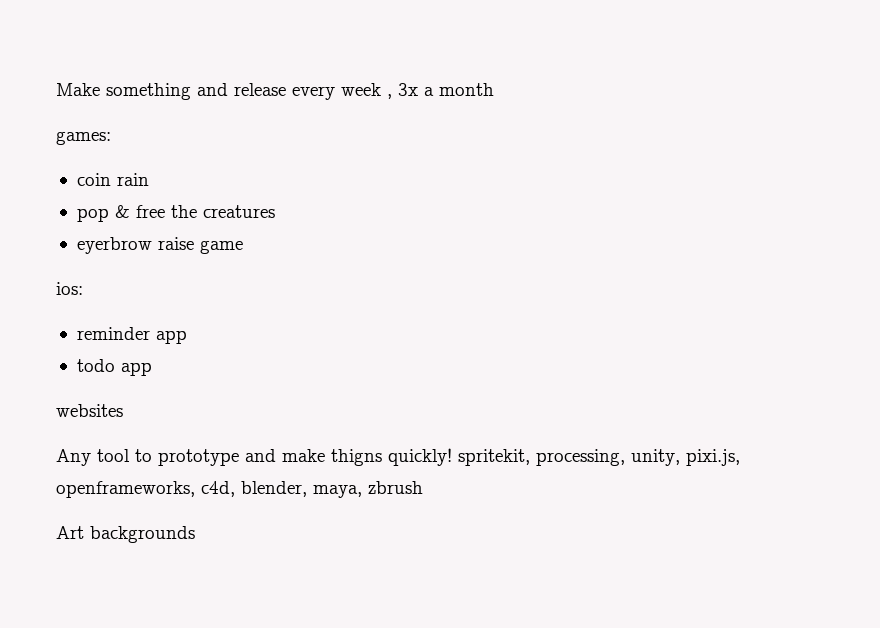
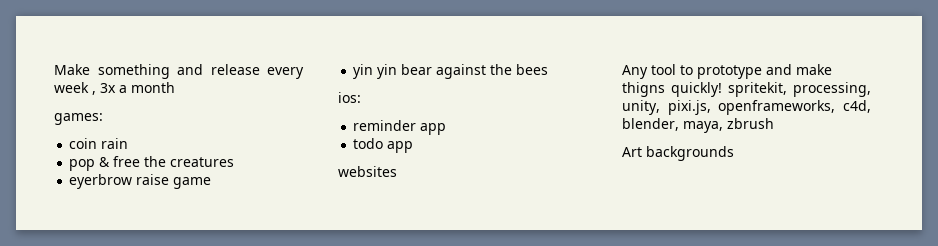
(243, 247) none -> [353,64,549,79] // yin yin bear against the bees

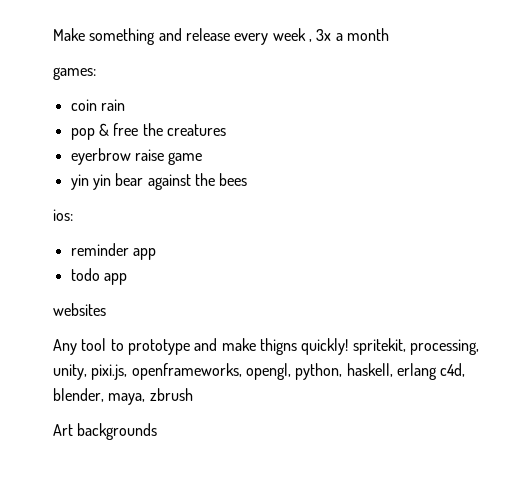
(836, 107) none -> [245,363,437,380] opengl, python, haskell, erlang

